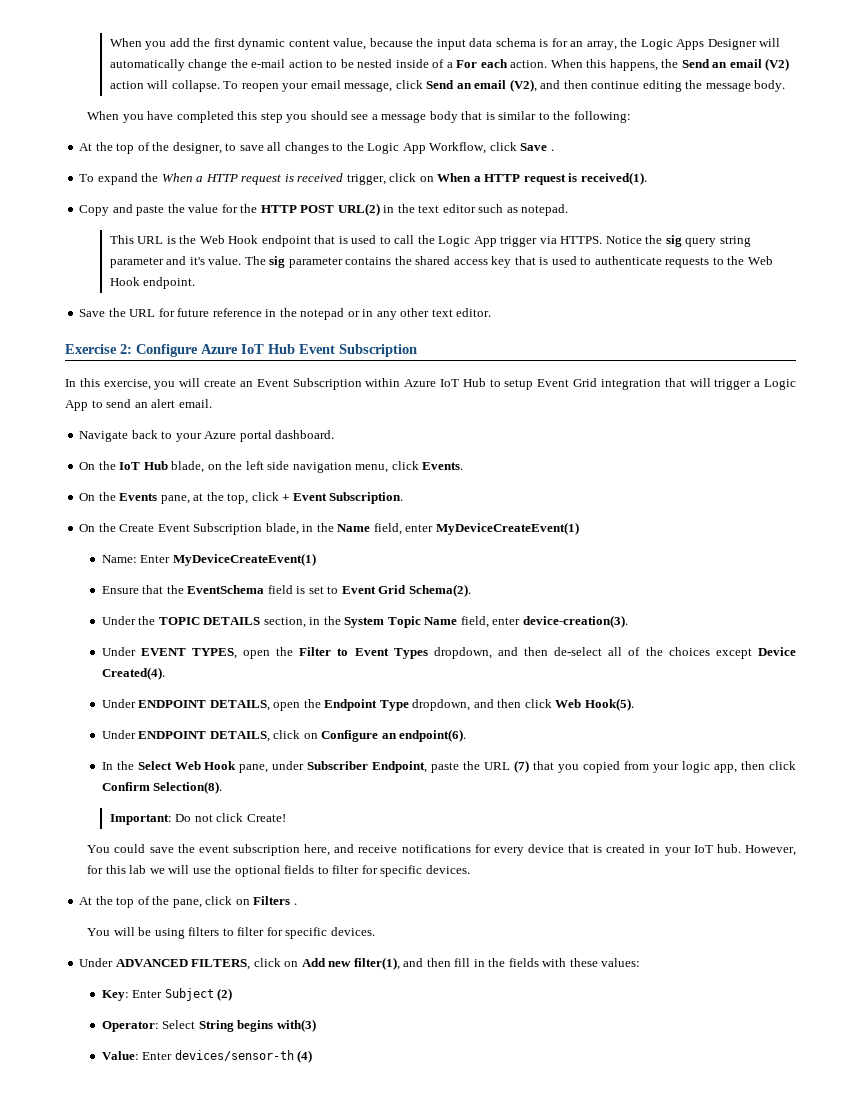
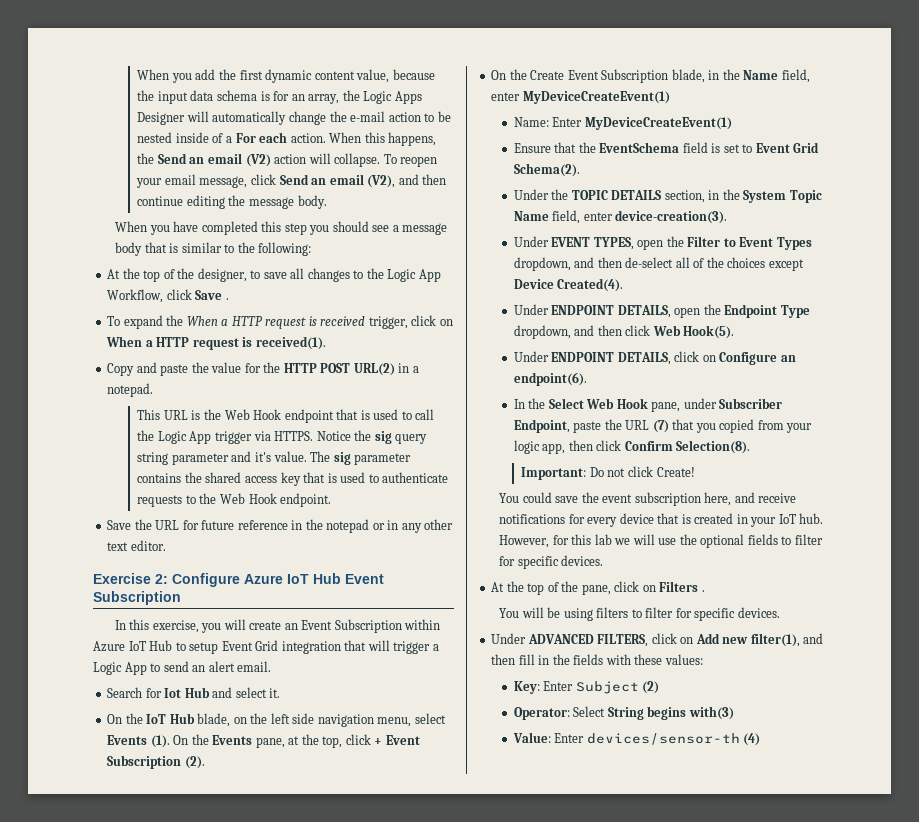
[397,204,518,213] the text editor such as -> [412,366,419,373] a
[79,430,335,442] Navigate back to your Azure portal dashboard. -> [107,687,281,698] Search for Iot Hub and select it.
[391,461,464,470] click Events. // -> [414,713,446,724] [107,735,170,748] select Events (1).
[329,492,404,504] Subscription. -> [107,755,205,769] Subscription (2).

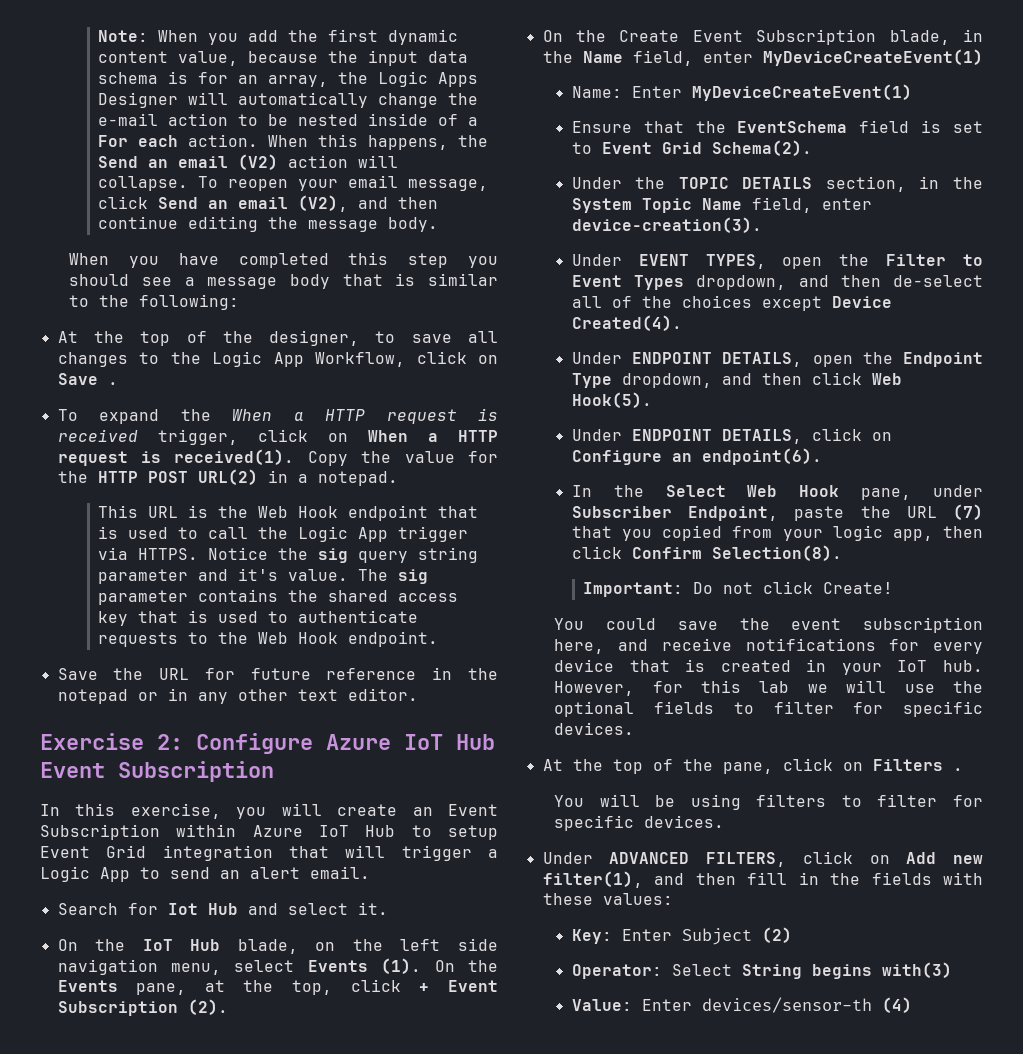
(137, 74) none -> [98,30,149,42] Note:
(192, 294) none -> [477,355,498,364] on
[107,362,189,376] // Copy and paste -> [307,451,348,466] Copy

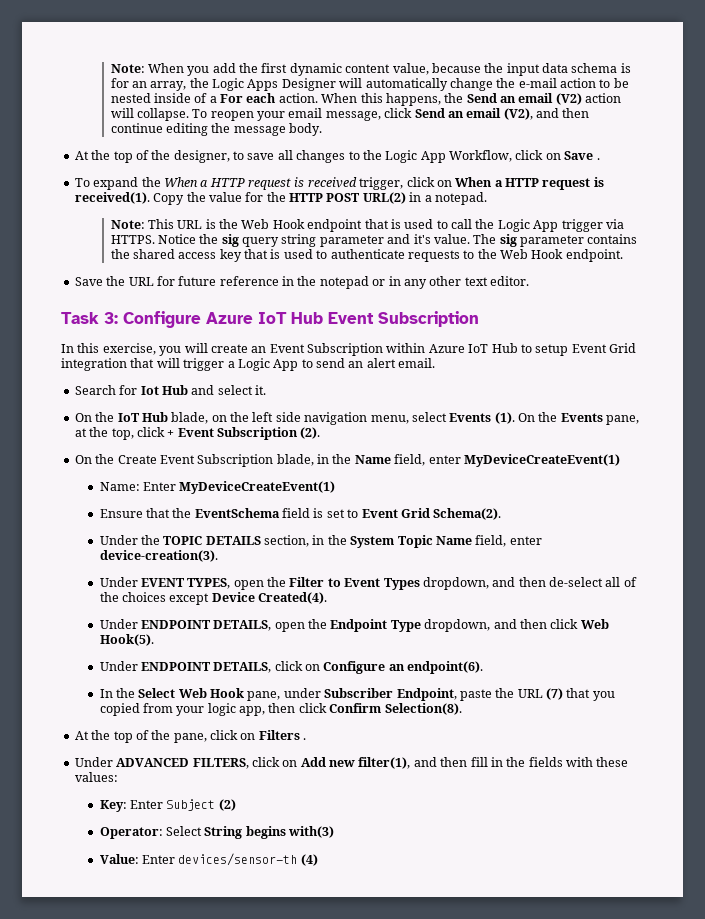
[69,252,499,268] [69,273,498,289] [69,294,240,310] // When you have completed this step you should see a message body that is similar to the following: -> (323, 129) none
(398, 478) none -> [110,220,145,229] Note:
[40,733,183,750] Exercise 2: -> [61,312,118,324] Task 3:
[583,581,894,597] [554,617,983,633] [554,638,983,654] [554,659,984,675] [554,680,983,696] [554,701,983,717] [554,722,635,735] // Important: Do not click Create! // You could save the event subscription here, and receive notifications for every device that is created in your IoT hub. However, for this lab we will use the optional fields to filter for specific devices. -> (462, 709) none
[554,794,983,810] [554,815,725,831] // You will be using filters to filter for specific devices. -> (307, 739) none

